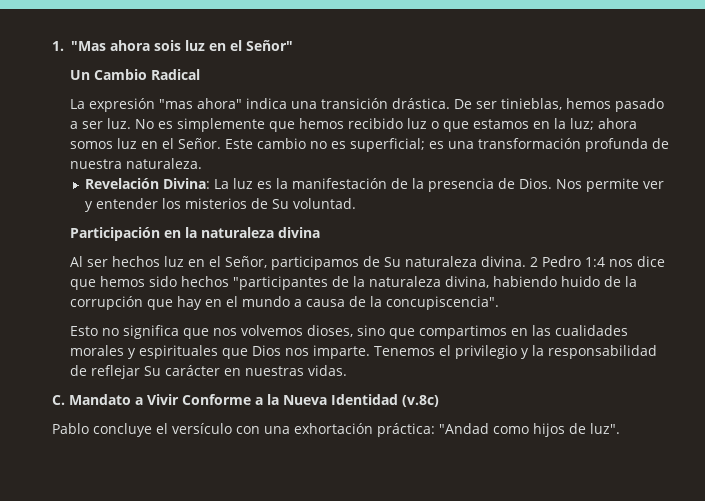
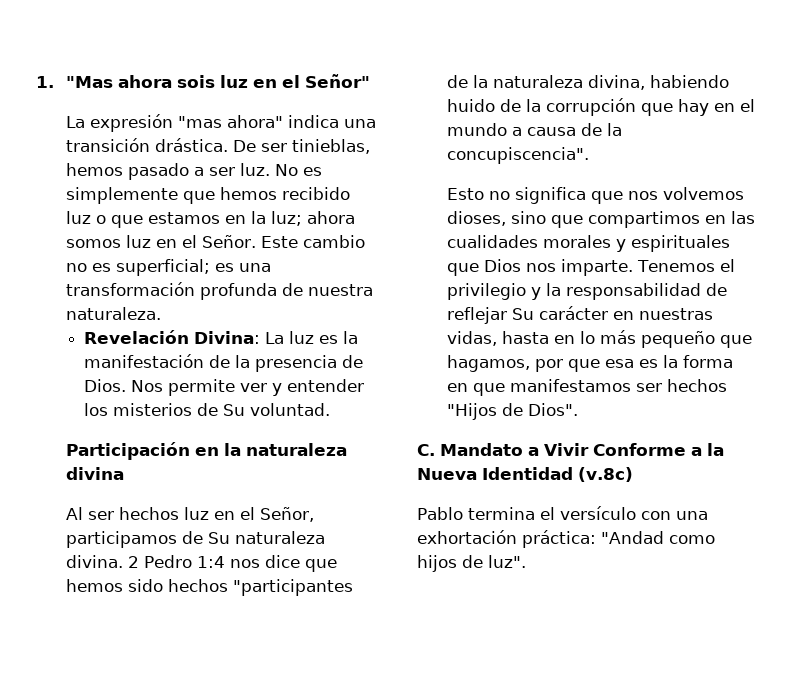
[69,69,200,80] // Un Cambio Radical -> (370, 81) none
[307,365,347,376] vidas. -> [446,330,752,348] [446,355,733,372] [446,379,727,396] [446,403,578,420] vidas, hasta en lo más pequeño que hagamos, por que esa es la forma en que manifestamos ser hechos "Hijos de Dios".
[93,423,152,437] concluye -> [468,507,535,520] termina

